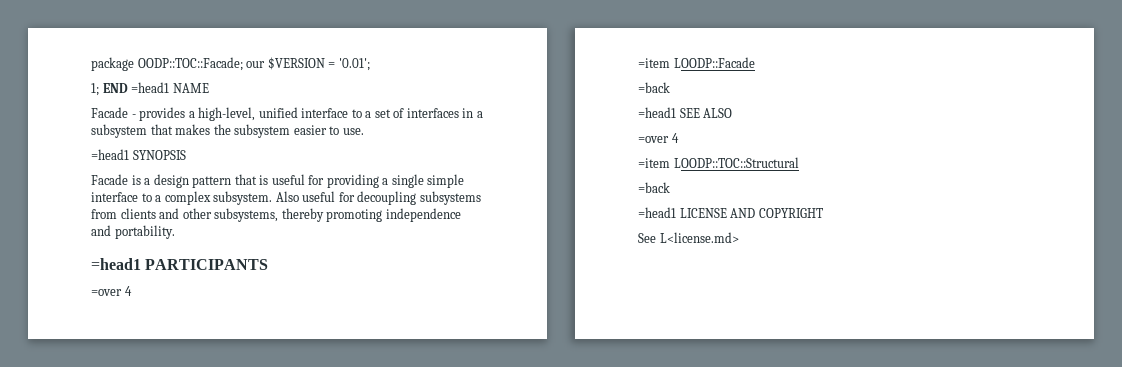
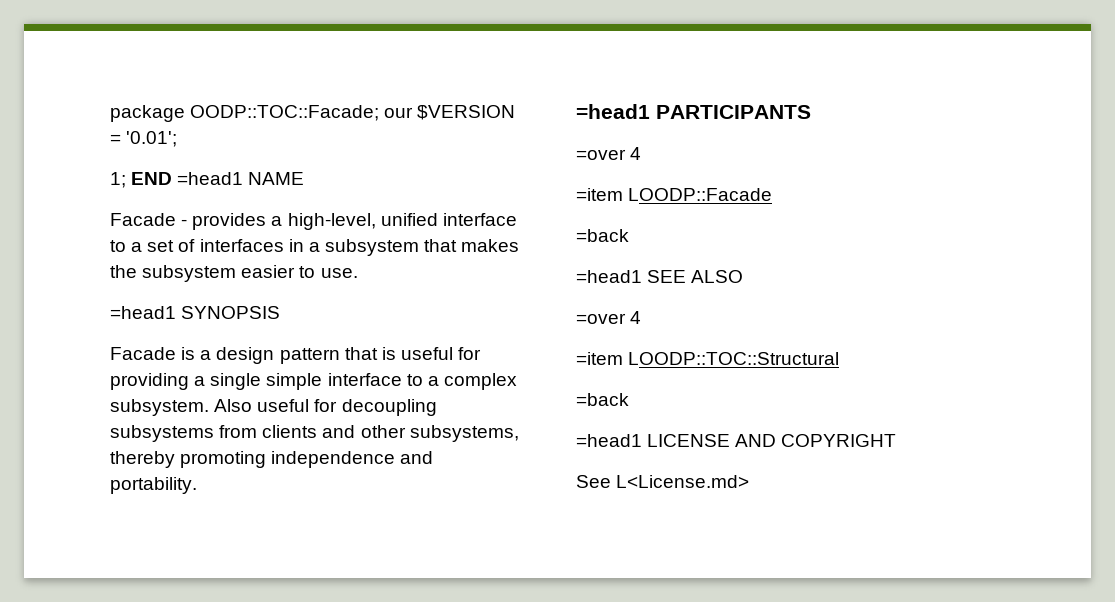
[659,232,739,243] L<license.md> -> [616,475,750,488] L<License.md>

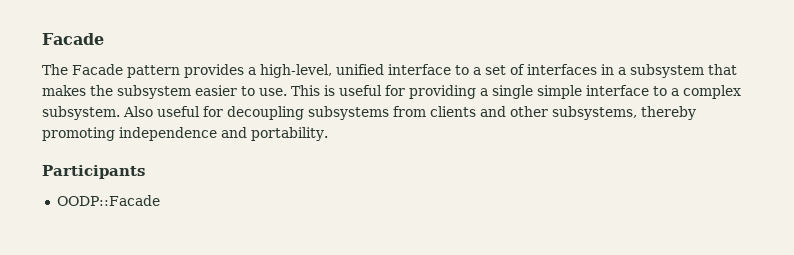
[110,105,516,122] [110,131,178,147] [110,172,305,188] [110,213,188,226] package OODP::TOC::Facade; our $VERSION = '0.01'; // 1; END =head1 NAME // Facade - -> [42,33,104,45] [42,64,180,78] Facade // The Facade pattern
[110,306,281,319] [110,347,378,364] // =head1 SYNOPSIS // Facade is a design pattern that -> [291,85,320,96] This
[576,104,811,119] [576,147,642,160] [576,188,773,201] [576,229,629,242] [576,270,744,283] [576,311,642,324] [576,352,840,365] [576,393,629,406] [576,434,897,447] [576,475,750,488] =head1 PARTICIPANTS // =over 4 // =item LOODP::Facade // =back // =head1 SEE ALSO // =over 4 // =item LOODP::TOC::Structural // =back // =head1 LICENSE AND COPYRIGHT // See L<License.md> -> [42,165,145,179] [56,195,160,206] Participants // OODP::Facade

